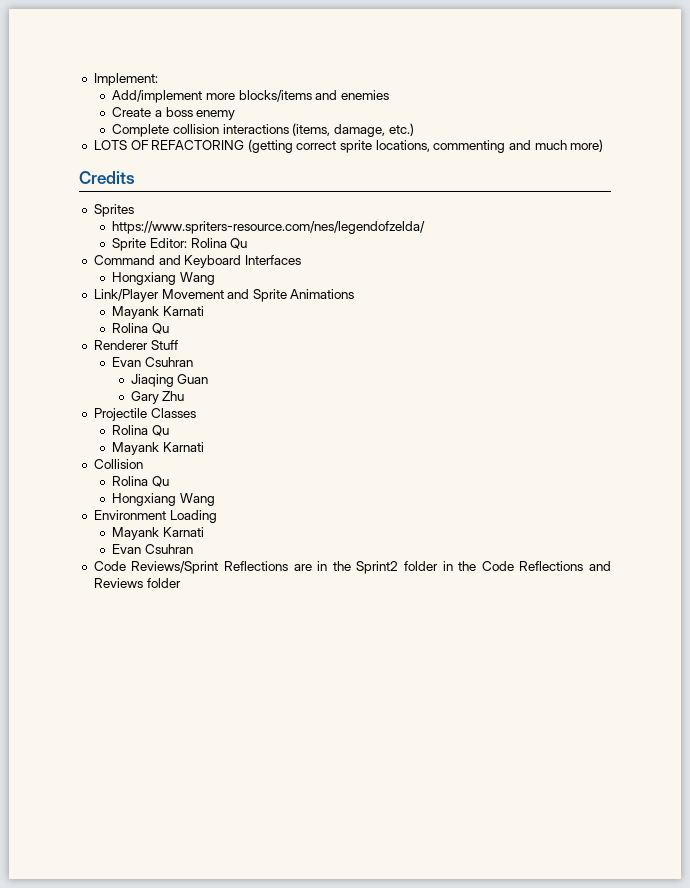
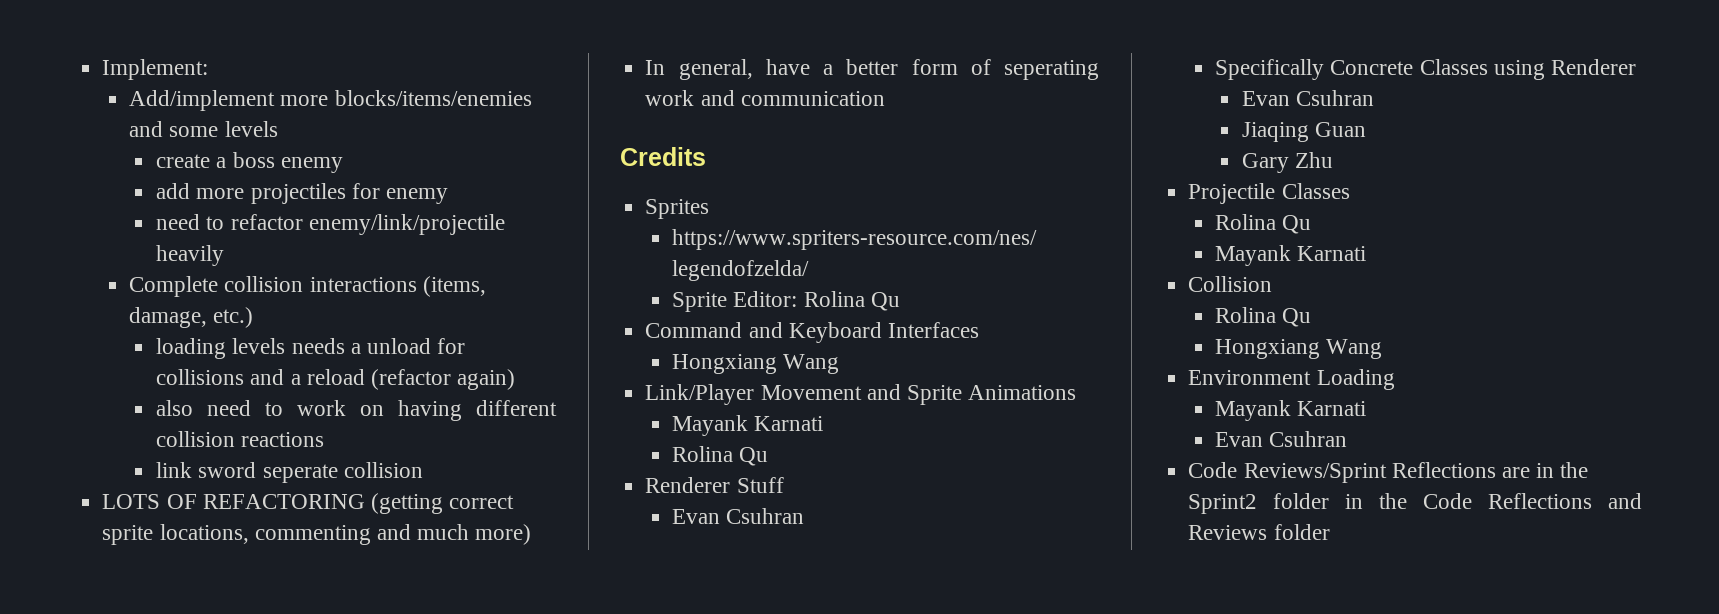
[238,90,389,102] [112,107,236,120] blocks/items and enemies // Create a boss enemy -> [334,90,532,106] [129,121,278,137] [156,152,343,173] [156,183,448,204] [156,214,505,235] [156,245,225,266] blocks/items/enemies and some levels // create a boss enemy // add more projectiles for enemy // need to refactor enemy/link/projectile heavily
(414, 129) none -> [156,338,466,359] [156,369,516,390] [156,400,557,421] [156,431,325,447] [156,462,423,483] // loading levels needs a unload for collisions and a reload (refactor again) // also need to work on having different collision reactions // link sword seperate collision
(604, 145) none -> [645,59,1099,80] [645,90,885,106] // In general, have a better form of seperating work and communication
(193, 362) none -> [1215,59,1637,80] [1242,90,1375,106] // Specifically Concrete Classes using Renderer // Evan Csuhran

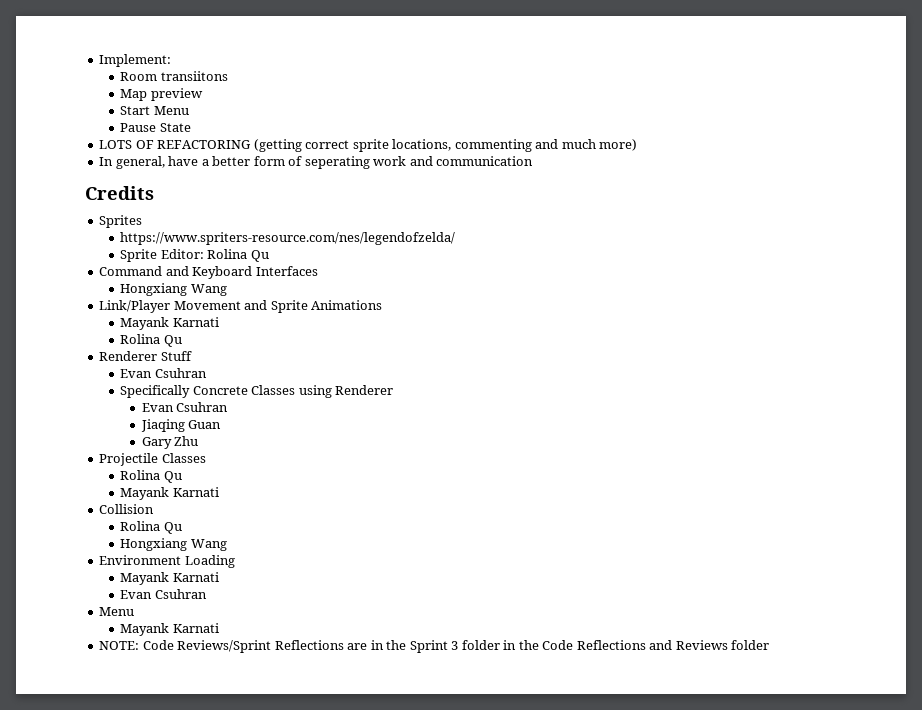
[129,90,532,111] [129,121,278,137] [156,152,343,173] [156,183,448,204] [156,214,505,235] [156,245,225,266] [129,276,486,297] [129,307,254,328] [156,338,466,359] [156,369,516,390] [156,400,557,421] [156,431,325,447] [156,462,423,483] Add/implement more blocks/items/enemies and some levels // create a boss enemy // add more projectiles for enemy // need to refactor enemy/link/projectile heavily // Complete collision interactions (items, damage, etc.) // loading levels needs a unload for collisions and a reload (refactor again) // also need to work on having different collision reactions // link sword seperate collision -> [120,71,228,81] [120,88,203,101] [120,106,189,115] [120,123,191,132] Room transiitons // Map preview // Start Menu // Pause State
(1348, 439) none -> [99,607,135,616] [120,623,219,636] [99,641,140,650] Menu // Mayank Karnati // NOTE:
[1188,494,1258,514] Sprint2 -> [409,640,459,653] Sprint 3

